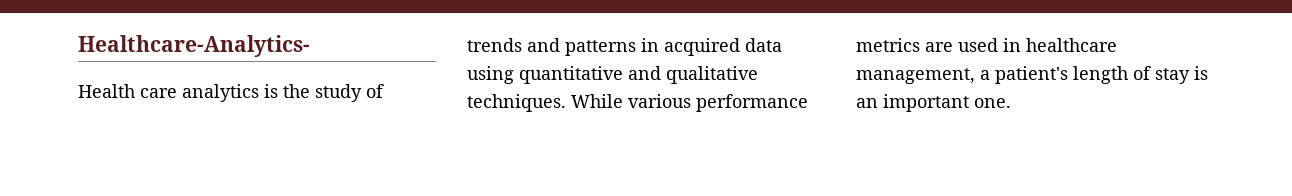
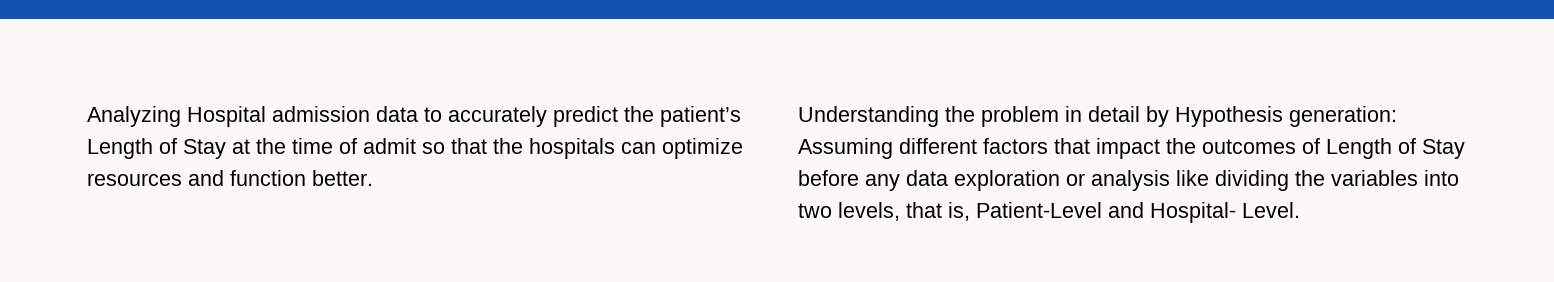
[78,35,310,57] [78,84,384,102] [467,38,782,56] [467,66,758,84] [467,94,808,112] [856,38,1117,52] [856,66,1208,84] [856,94,1011,112] Healthcare-Analytics- // Health care analytics is the study of trends and patterns in acquired data using quantitative and qualitative techniques. While various performance metrics are used in healthcare management, a patient's length of stay is an important one. -> [87,106,741,127] [87,138,743,159] [87,170,373,186] [798,106,1397,127] [798,138,1465,159] [798,170,1459,191] [798,202,1300,223] Analyzing Hospital admission data to accurately predict the patient’s Length of Stay at the time of admit so that the hospitals can optimize resources and function better. // Understanding the problem in detail by Hypothesis generation: Assuming different factors that impact the outcomes of Length of Stay before any data exploration or analysis like dividing the variables into two levels, that is, Patient-Level and Hospital- Level.

